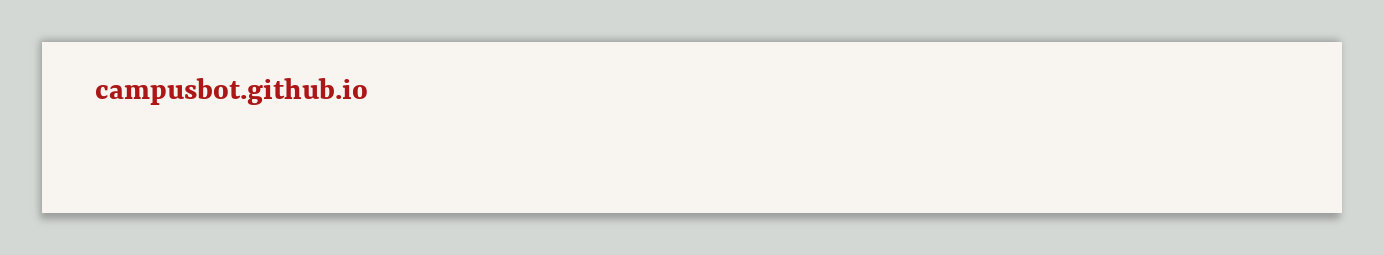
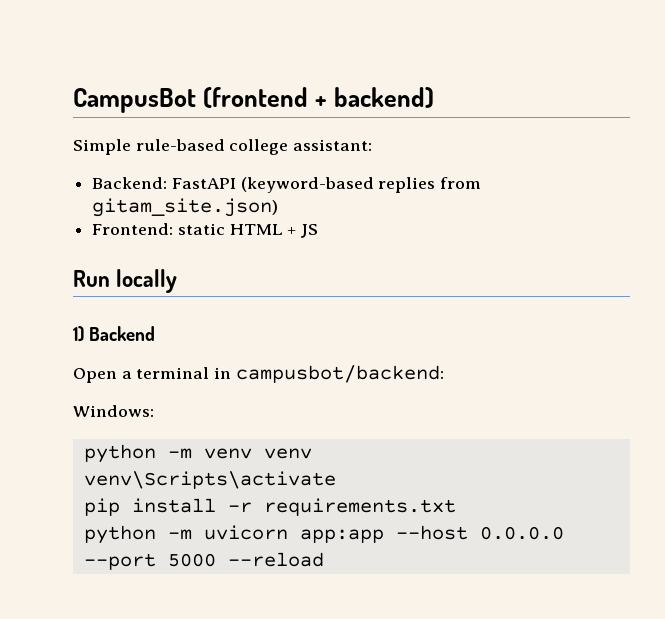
[95,78,368,105] campusbot.github.io -> [73,87,435,113] [73,139,373,155] [92,177,482,193] [92,198,279,217] [92,223,319,238] [73,269,178,293] [73,326,156,342] [73,365,444,383] [73,405,154,417] [83,444,312,463] [83,471,336,489] [83,498,456,516] [83,525,564,544] [83,552,324,570] CampusBot (frontend + backend) // Simple rule-based college assistant: // Backend: FastAPI (keyword-based replies from gitam_site.json) // Frontend: static HTML + JS // Run locally // 1) Backend // Open a terminal in campusbot/backend: // Windows: // python -m venv venv // venv\Scripts\activate // pip install -r requirements.txt // python -m uvicorn app:app --host 0.0.0.0 --port 5000 --reload

